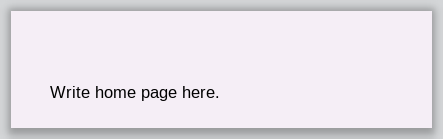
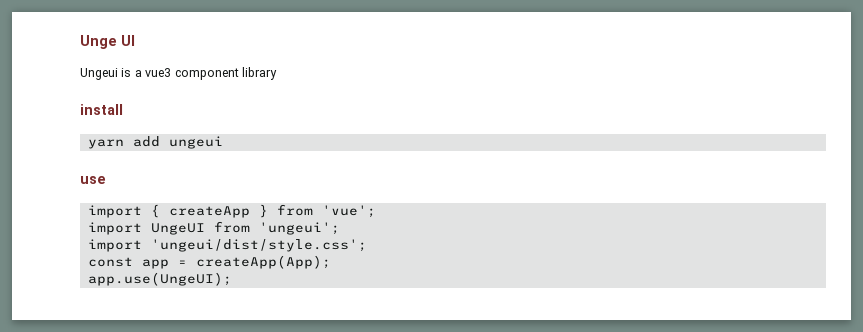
[50,86,220,101] Write home page here. -> [80,35,135,49] [80,67,277,80] [80,104,123,115] [87,136,223,149] [80,176,106,184] [87,204,376,218] [87,221,340,235] [87,239,367,252] [87,255,331,269] [87,272,232,286] Unge UI // Ungeui is a vue3 component library // install // yarn add ungeui // use // import { createApp } from 'vue'; // import UngeUI from 'ungeui'; // import 'ungeui/dist/style.css'; // const app = createApp(App); // app.use(UngeUI);

